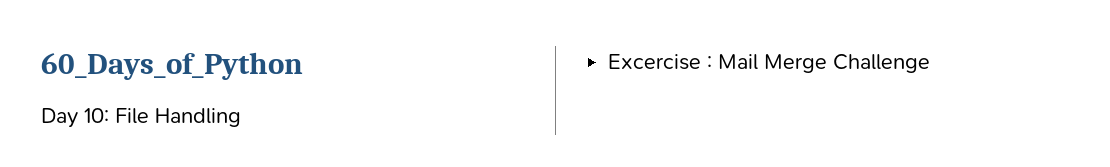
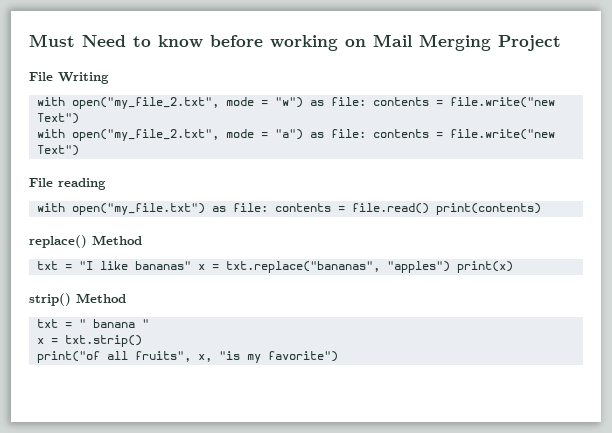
[41,52,303,80] [41,108,241,128] [608,54,931,73] 60_Days_of_Python // Day 10: File Handling // Excercise : Mail Merge Challenge -> [29,34,561,51] [29,72,109,84] [36,97,555,109] [36,113,79,124] [36,129,555,141] [36,145,79,156] [29,178,106,190] [36,203,541,215] [29,235,142,248] [36,261,513,273] [29,293,126,306] [36,319,149,328] [36,335,142,347] [36,351,338,363] Must Need to know before working on Mail Merging Project // File Writing // with open("my_file_2.txt", mode = "w") as file: contents = file.write("new Text") // with open("my_file_2.txt", mode = "a") as file: contents = file.write("new Text") // File reading // with open("my_file.txt") as file: contents = file.read() print(contents) // replace() Method // txt = "I like bananas" x = txt.replace("bananas", "apples") print(x) // strip() Method // txt = " banana " // x = txt.strip() // print("of all fruits", x, "is my favorite")

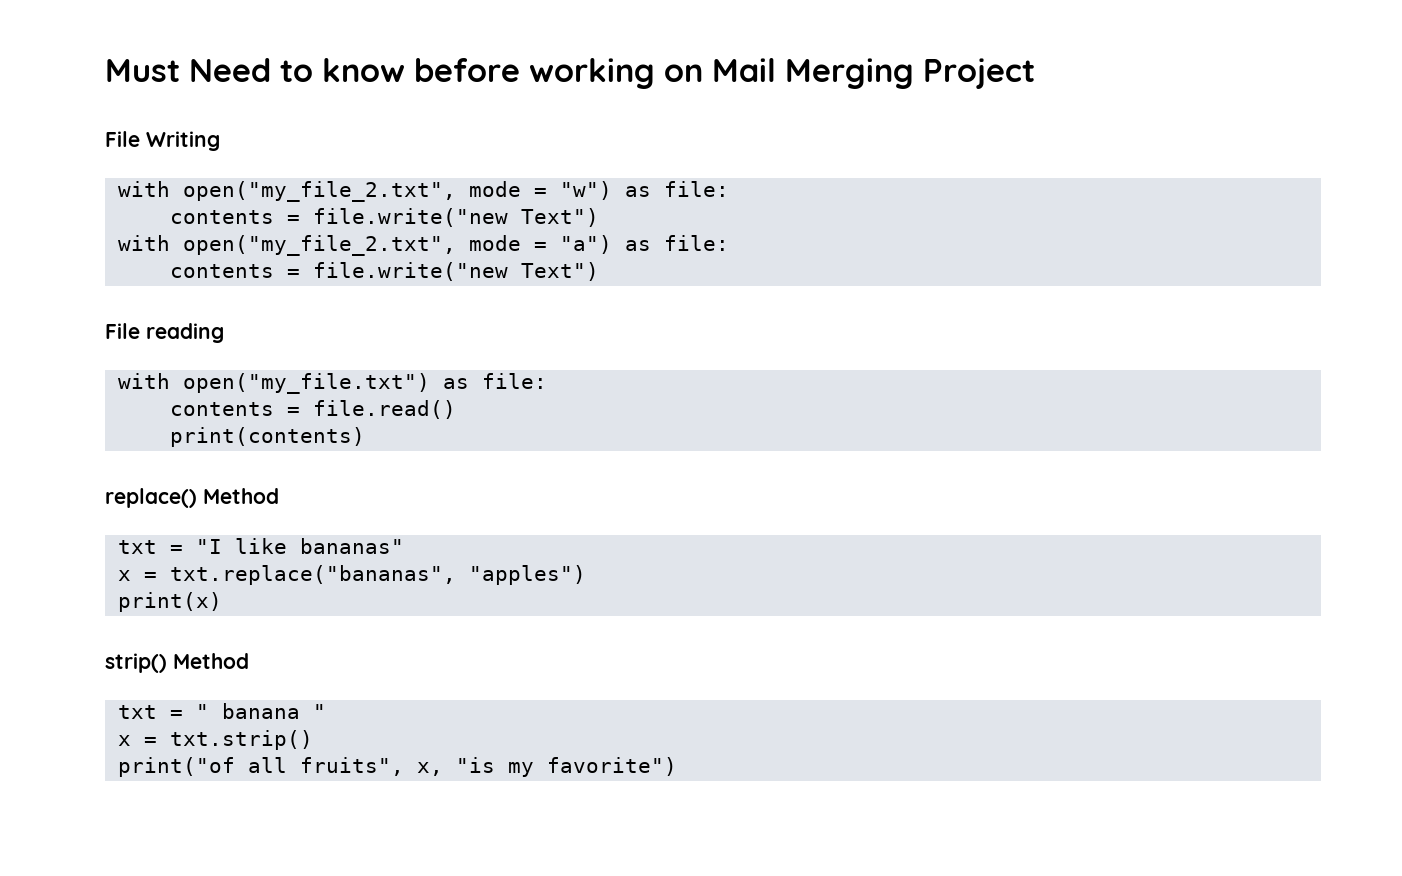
(366, 101) none -> (729, 189) //
(366, 133) none -> (729, 243) //
(268, 207) none -> (547, 381) //
(429, 208) none -> (456, 409) //
(191, 265) none -> (404, 546) //
(450, 267) none -> (586, 575) //

